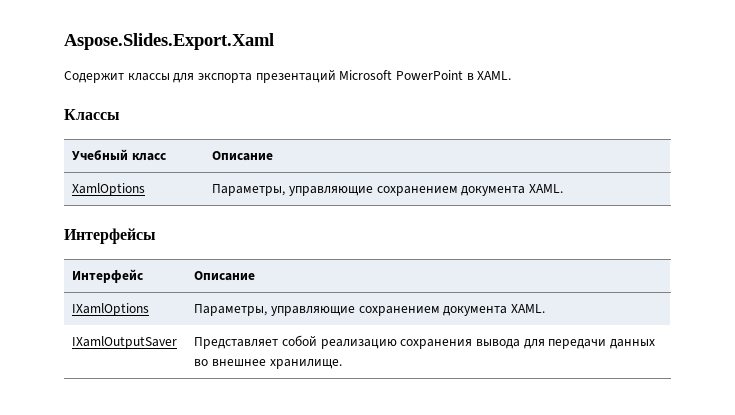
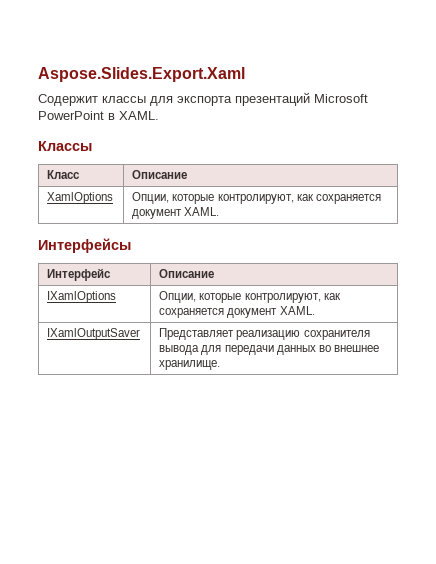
[72,149,167,161] Учебный класс -> [47,170,81,179] Класс
[212,184,526,196] Параметры, управляющие сохранением документа -> [132,192,381,204] [132,209,183,219] Опции, которые контролируют, как сохраняется документ
[194,304,508,316] Параметры, управляющие сохранением документа -> [159,291,341,303] [159,308,278,318] Опции, которые контролируют, как сохраняется документ
[282,335,473,349] собой реализацию сохранения -> [236,330,370,340] реализацию сохранителя

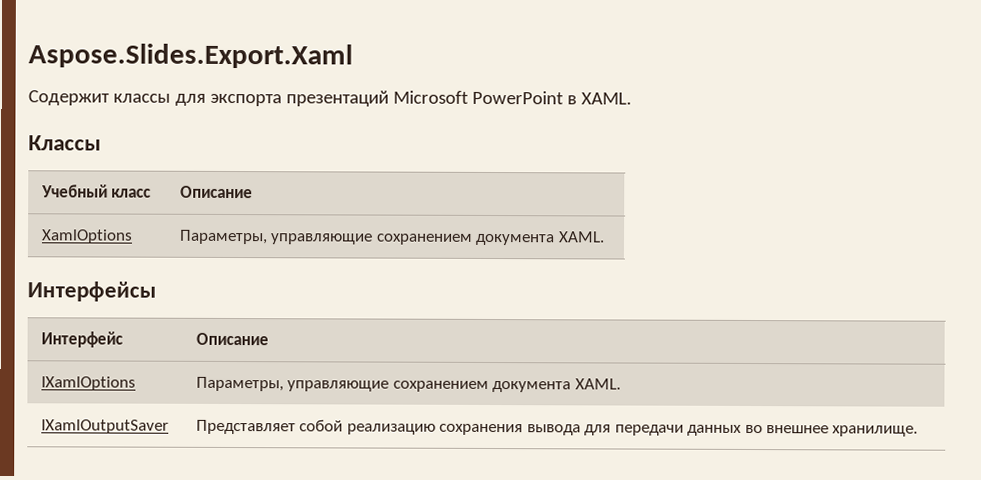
[47,170,81,179] Класс -> [40,184,152,198] Учебный класс
[132,192,381,204] [132,209,183,219] Опции, которые контролируют, как сохраняется документ -> [178,229,556,246] Параметры, управляющие сохранением документа
[159,291,341,303] [159,308,278,318] Опции, которые контролируют, как сохраняется документ -> [195,376,572,393] Параметры, управляющие сохранением документа
[236,330,370,340] реализацию сохранителя -> [299,419,524,436] собой реализацию сохранения

